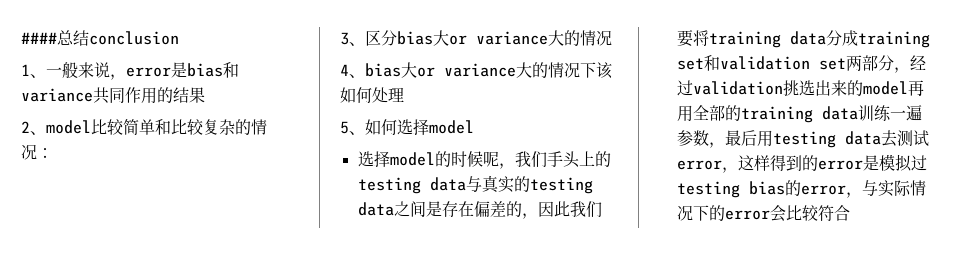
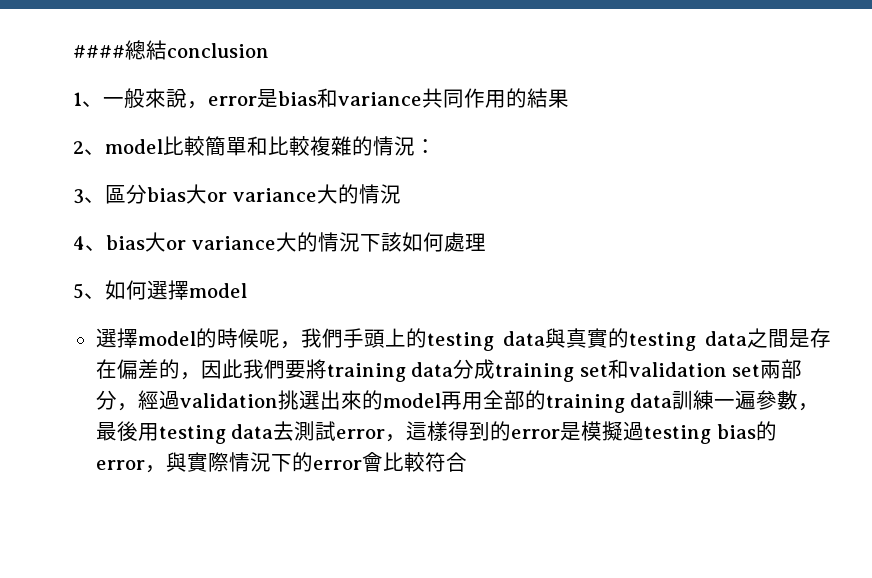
[57,30,89,46] 总结 -> [125,40,167,60] 總結
[78,62,110,78] 来说 -> [145,88,187,108] 來說
[173,87,189,103] 结 -> [527,88,548,108] 結
[107,119,267,135] [21,144,37,160] 较简单和比较复杂的情况 -> [184,136,415,156] 較簡單和比較複雜的情況
[365,30,381,46] 区 -> [105,185,126,204] 區
[596,30,612,46] 况 -> [379,184,401,204] 況
[564,62,613,79] [340,87,388,103] 况下该如何处 -> [338,232,465,252] 況下該如何處
[397,119,429,135] 选择 -> [147,280,189,300] 選擇
[357,151,467,167] 选择model的时 -> [95,328,238,348] 選擇model的時
[530,151,580,168] 们手头 -> [321,328,385,348] 們手頭
[465,175,514,193] 与真实 -> [544,328,608,348] 與真實
[409,201,426,217] 间 -> [768,329,790,348] 間
[585,201,602,218] [676,30,709,47] 们要将 -> [263,359,327,379] 們要將
[845,55,926,73] [676,80,847,96] 两部分，经过validation挑选出来 -> [760,359,803,379] [95,390,362,411] 兩部分，經過validation挑選出來
[857,105,922,121] [676,130,929,148] [676,155,770,173] 训练一遍参数，最后用testing data去测试error，这样 -> [672,390,820,411] [95,421,449,444] 訓練一遍參數，最後用testing data去測試error，這樣
[894,154,927,172] 拟过 -> [602,421,645,441] 擬過
[861,180,926,197] [676,205,693,221] 与实际情况 -> [165,452,271,472] 與實際情況
[769,205,819,222] 会比较 -> [361,452,425,472] 會比較

